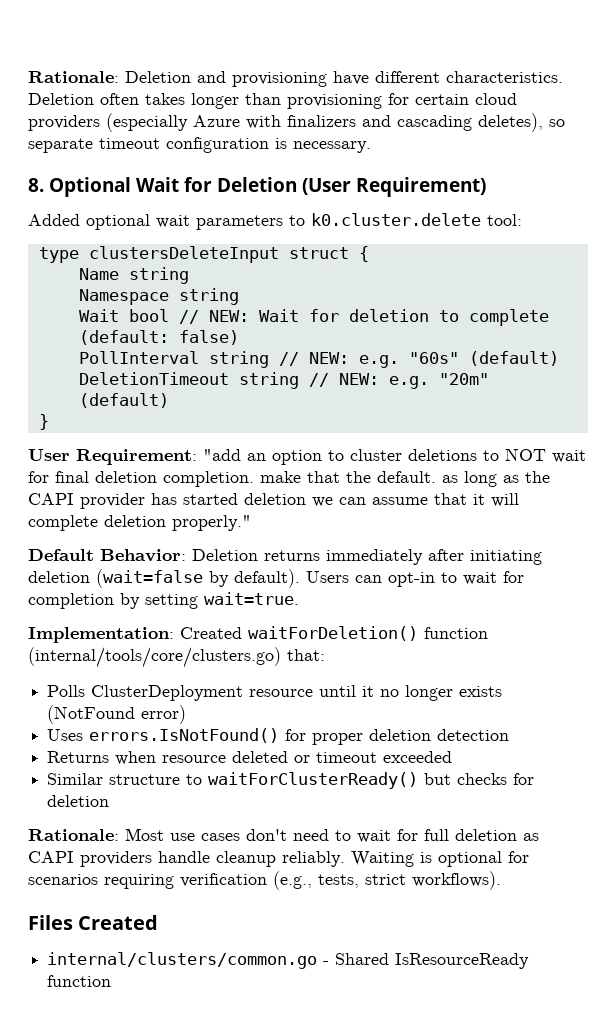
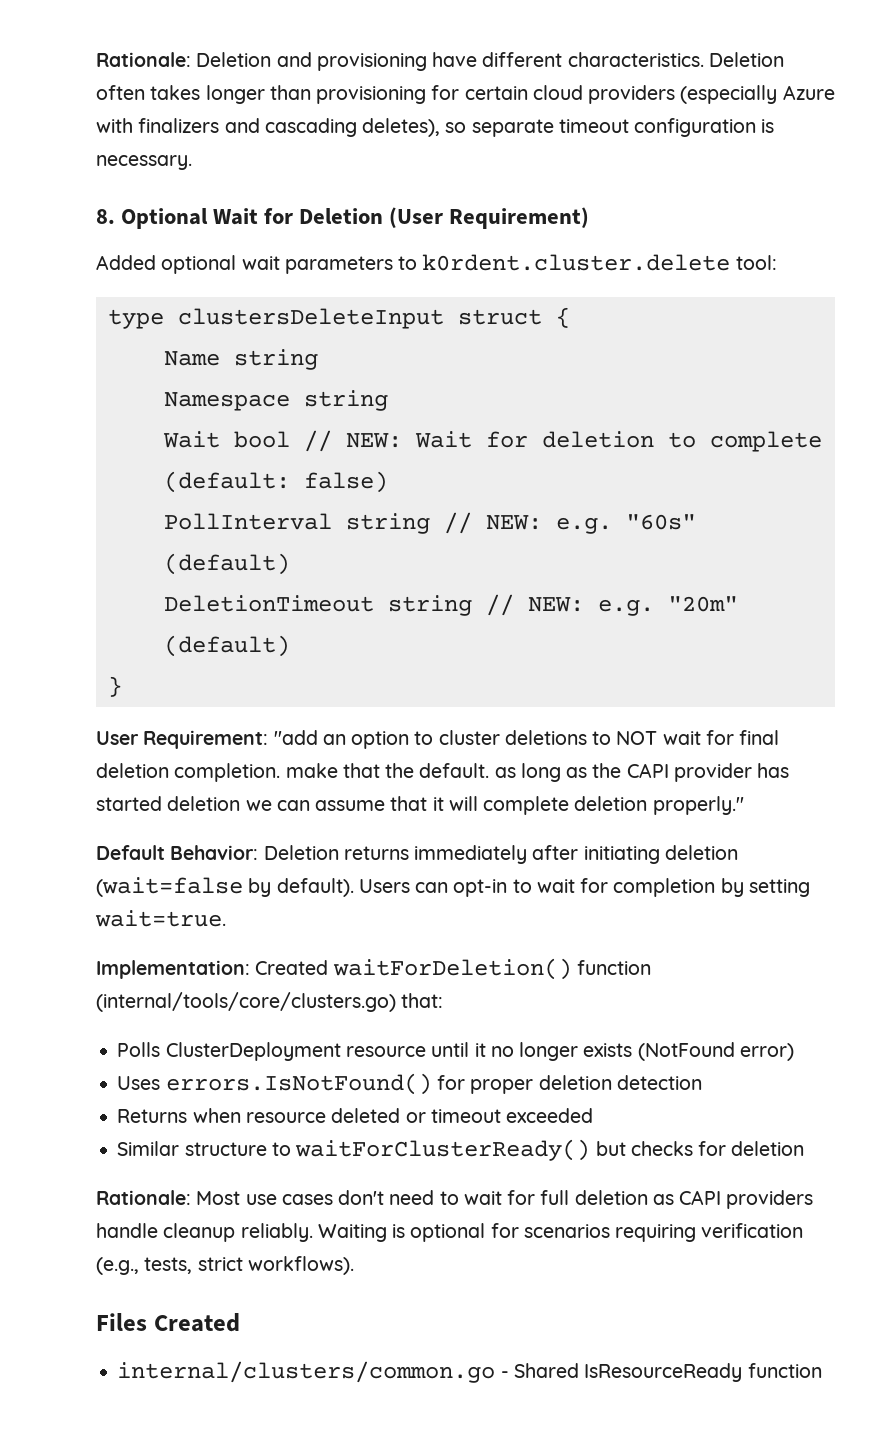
[311,213,481,226] k0.cluster.delete -> [422,254,731,271] k0rdent.cluster.delete

